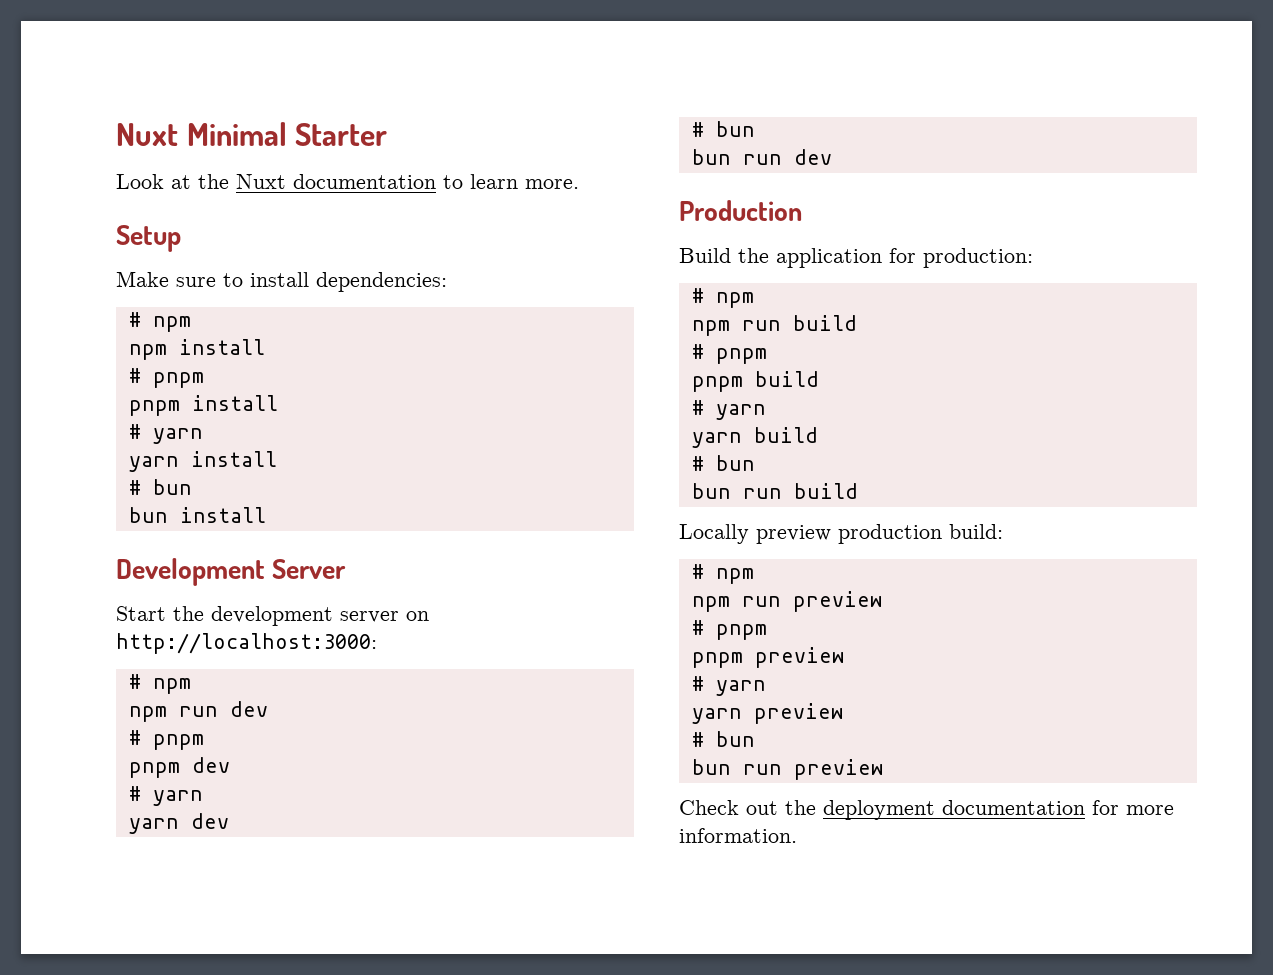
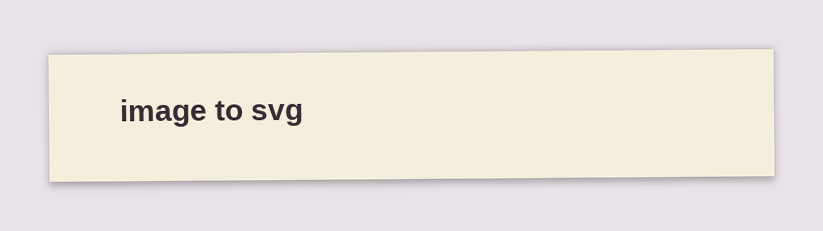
[116,122,388,146] [116,174,579,189] [116,225,181,252] [116,271,447,292] [128,312,191,332] [128,339,265,360] [128,368,204,388] [128,395,278,416] [128,424,203,444] [128,451,277,472] [128,479,192,495] [128,507,266,523] [116,558,347,586] [116,606,429,626] [116,633,377,654] [128,674,191,694] [128,701,268,722] [128,730,204,750] [128,757,230,778] [128,786,203,806] [128,813,229,834] [691,121,755,137] [691,149,832,165] [679,200,802,221] [679,248,1033,268] [691,288,754,308] [691,315,857,336] [691,344,767,364] [691,371,819,392] [691,400,766,420] [691,427,818,448] [691,455,755,471] [691,483,858,499] [679,524,1003,544] [691,564,754,584] [691,591,882,612] [691,620,767,640] [691,647,844,668] [691,676,766,696] [691,703,843,724] [691,731,755,747] [691,759,883,780] [679,800,1174,820] [679,828,797,843] Nuxt Minimal Starter // Look at the Nuxt documentation to learn more. // Setup // Make sure to install dependencies: // # npm // npm install // # pnpm // pnpm install // # yarn // yarn install // # bun // bun install // Development Server // Start the development server on http://localhost:3000: // # npm // npm run dev // # pnpm // pnpm dev // # yarn // yarn dev // # bun // bun run dev // Production // Build the application for production: // # npm // npm run build // # pnpm // pnpm build // # yarn // yarn build // # bun // bun run build // Locally preview production build: // # npm // npm run preview // # pnpm // pnpm preview // # yarn // yarn preview // # bun // bun run preview // Check out the deployment documentation for more information. -> [119,98,305,128] image to svg

